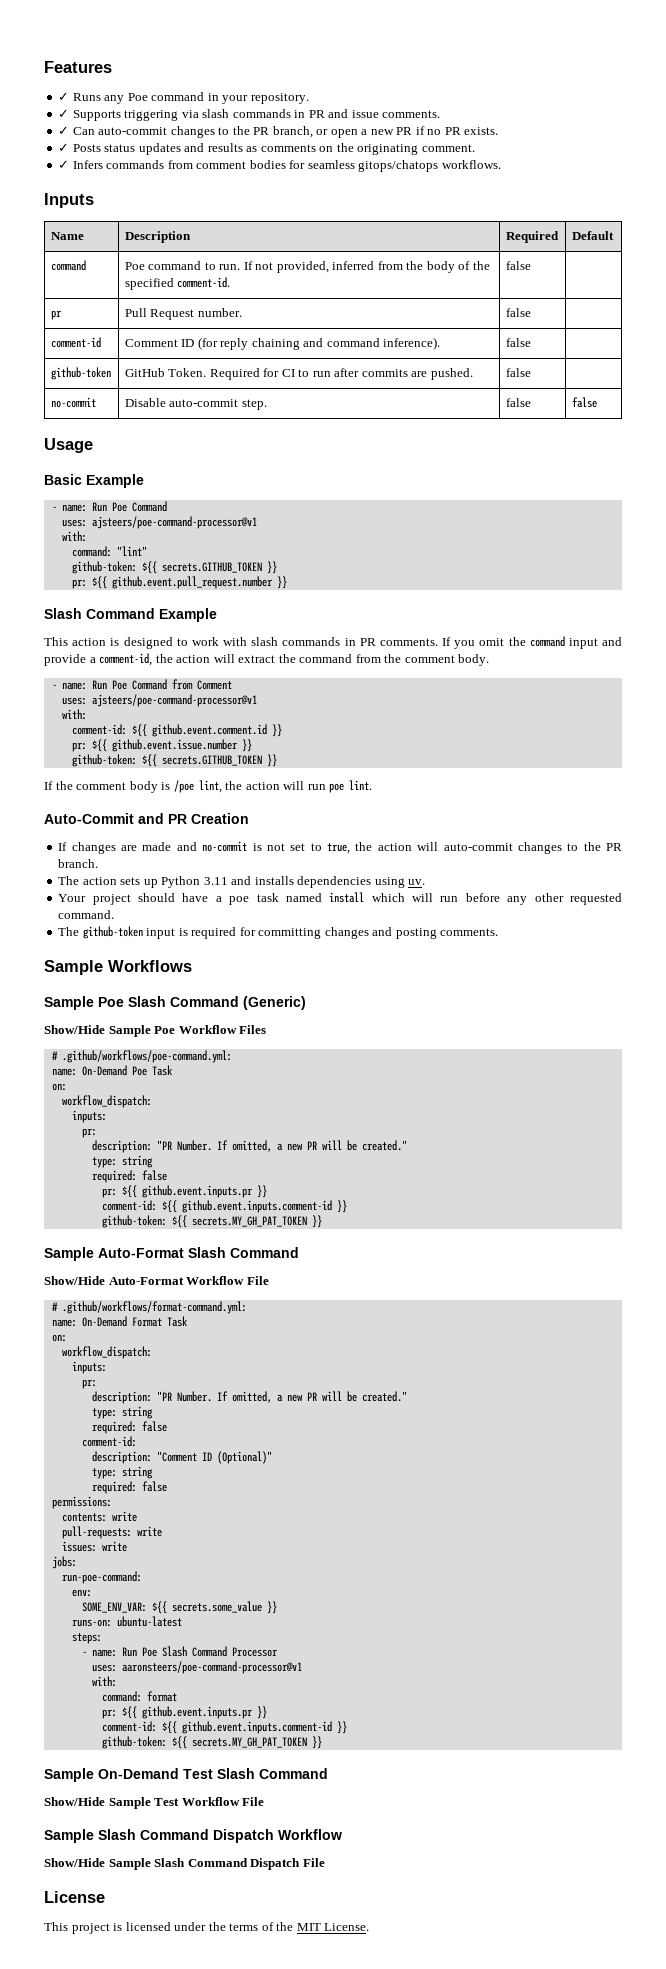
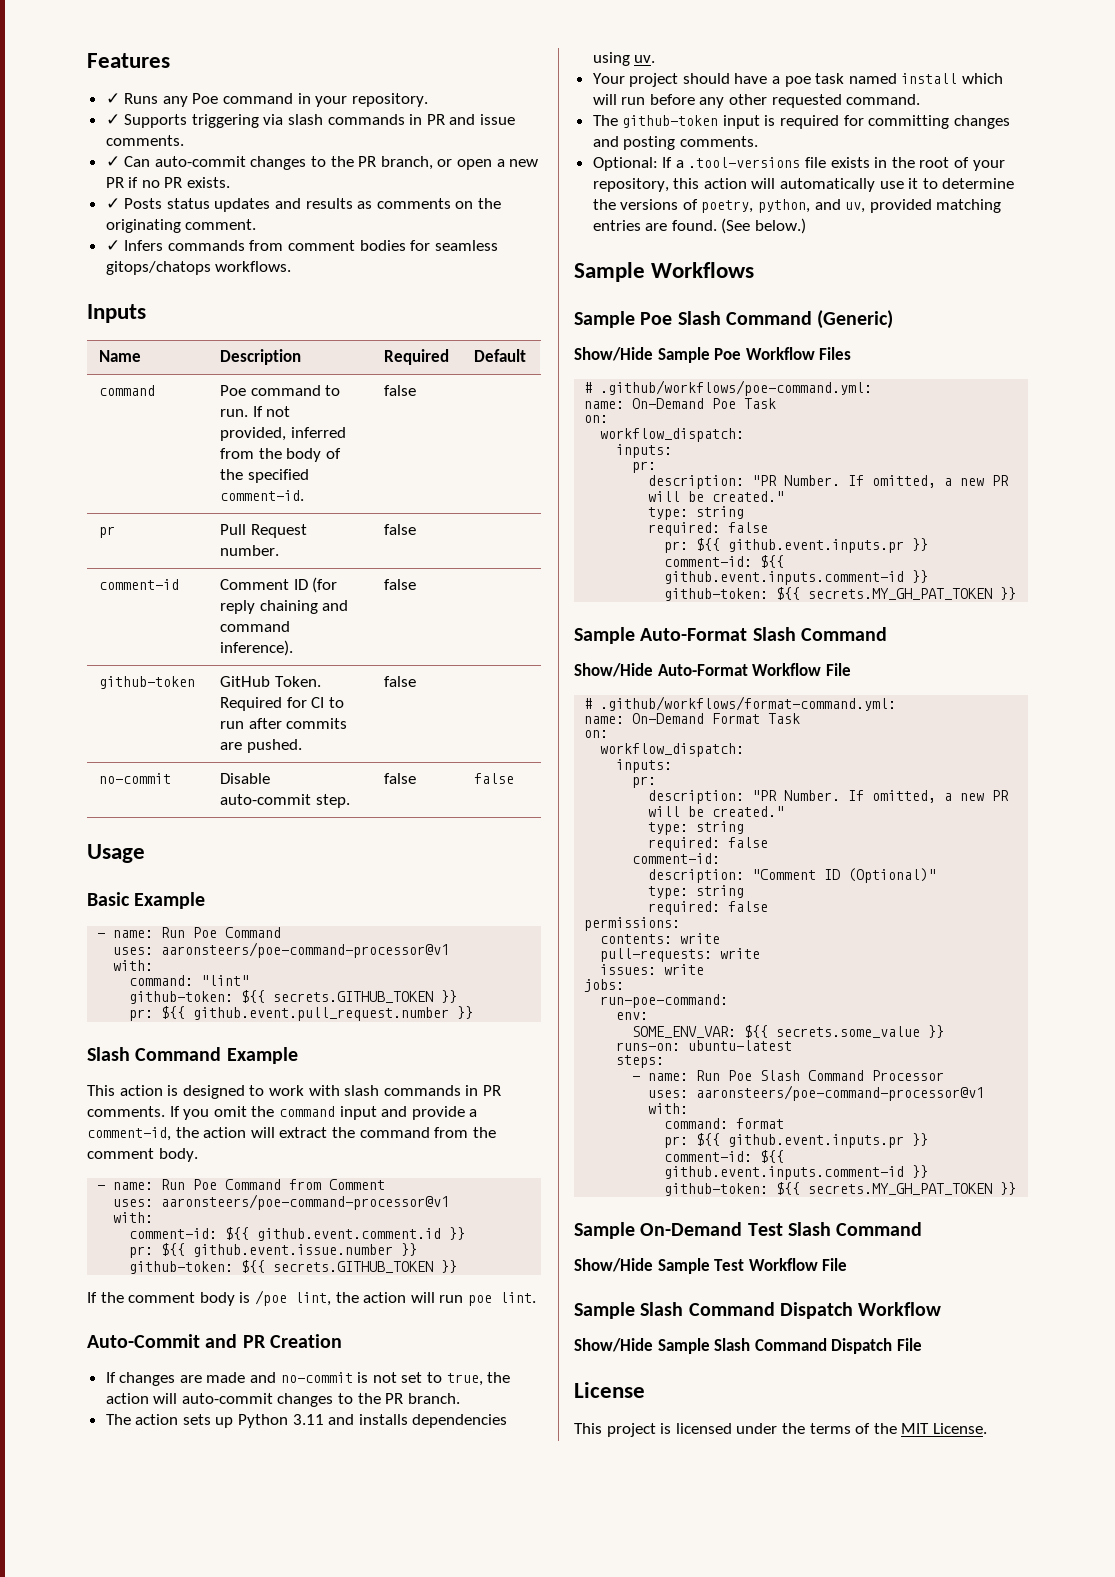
[91,516,257,529] ajsteers/poe-command-processor@v1 -> [161,942,450,958] aaronsteers/poe-command-processor@v1
[91,694,257,707] ajsteers/poe-command-processor@v1 -> [161,1194,450,1210] aaronsteers/poe-command-processor@v1
(499, 932) none -> [592,157,1005,171] [592,178,1015,192] [592,199,1002,213] [592,218,807,234] // Optional: If a .tool-versions file exists in the root of your repository, this action will automatically use it to determine the versions of poetry, python, and uv, provided matching entries are found. (See below.)

